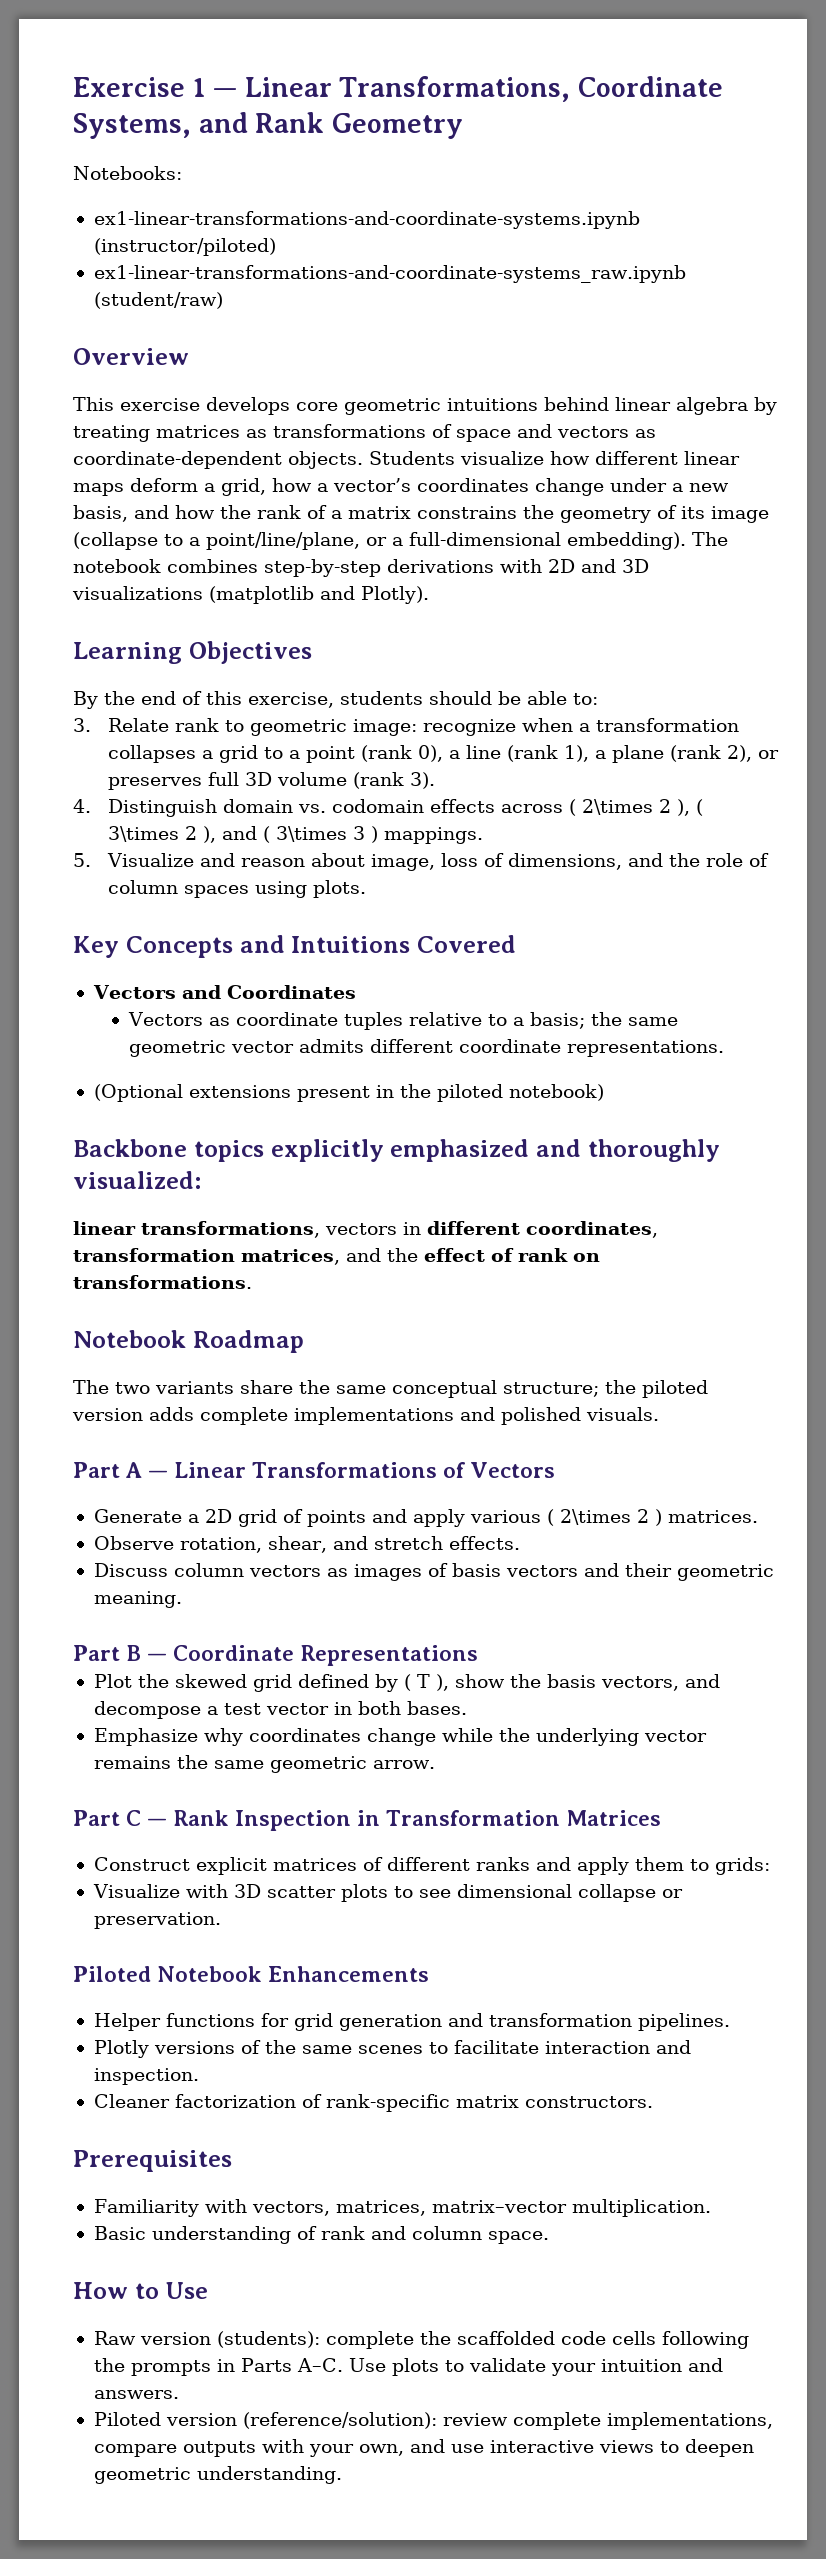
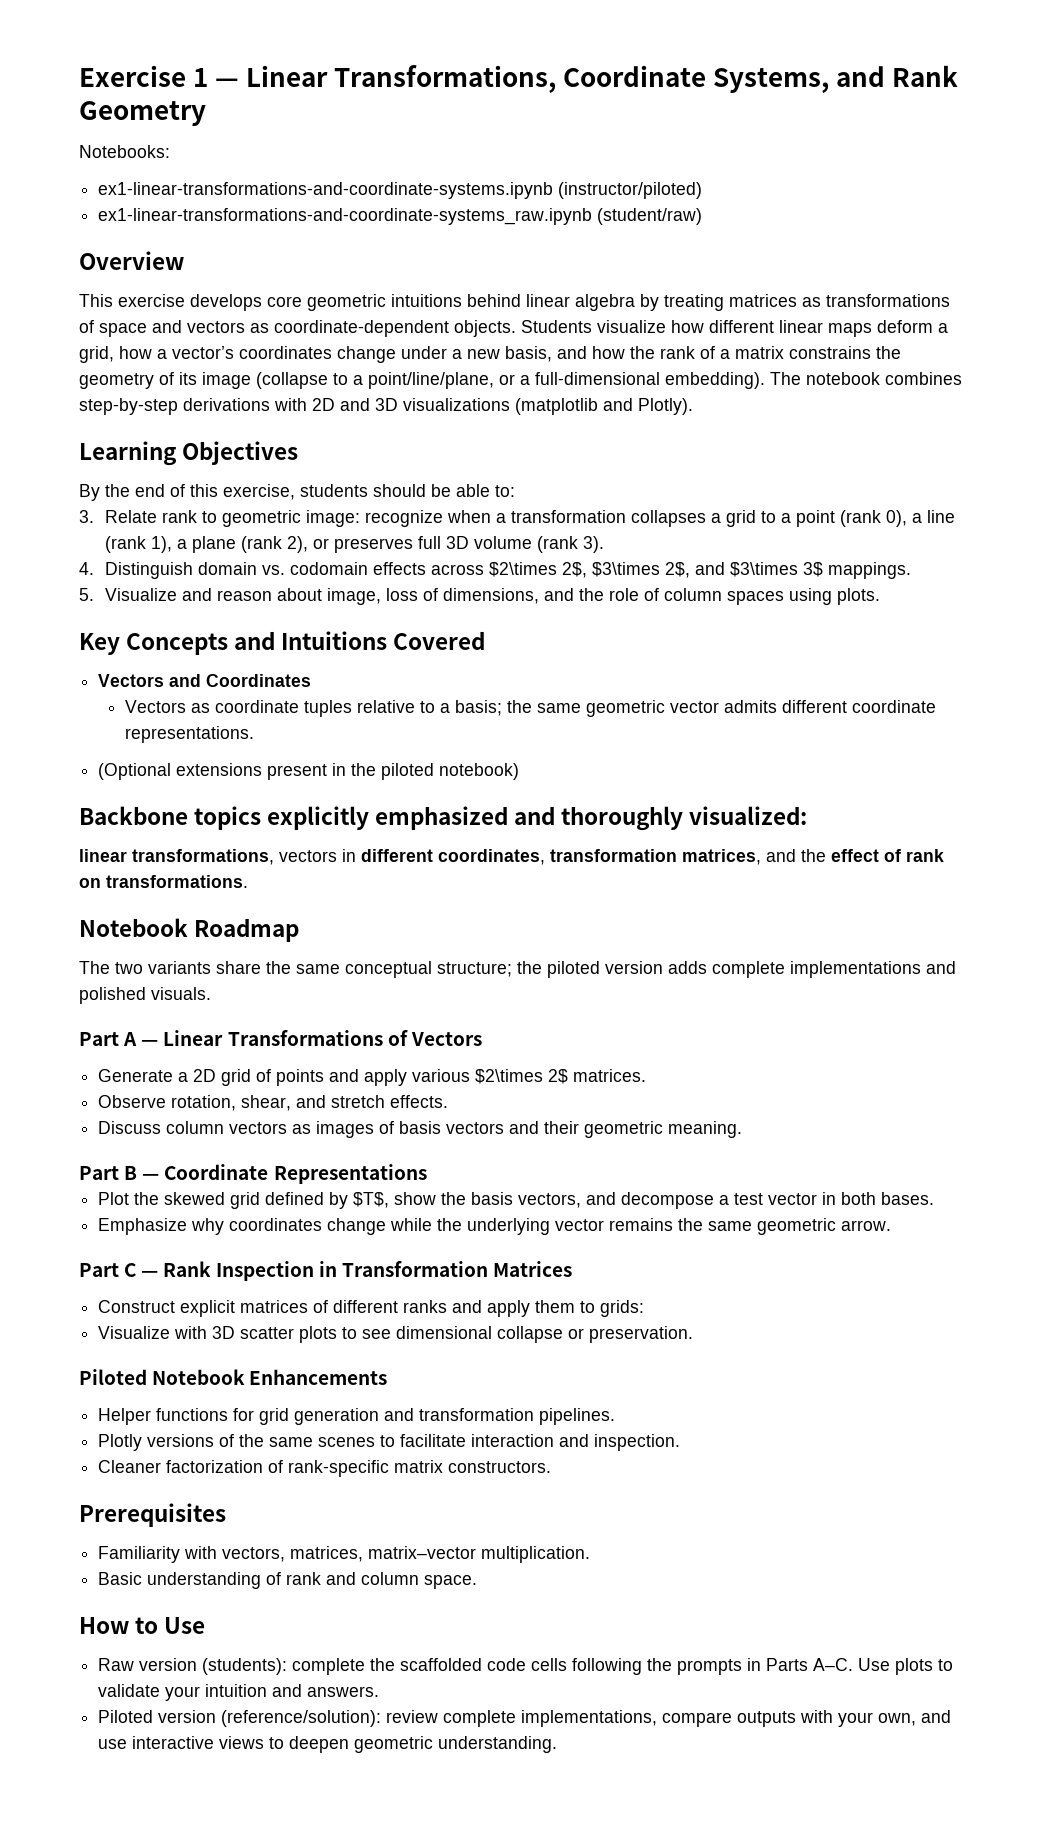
[569,799,704,816] [108,826,379,843] ( 2\times 2 ), ( 3\times 2 ), and ( 3\times 3 ) -> [489,562,824,578] $2\times 2$, $3\times 2$, and $3\times 3$
[546,1509,662,1526] ( 2\times 2 ) -> [475,1069,569,1084] $2\times 2$
[403,1674,449,1691] ( T ), -> [353,1192,390,1208] $T$,

